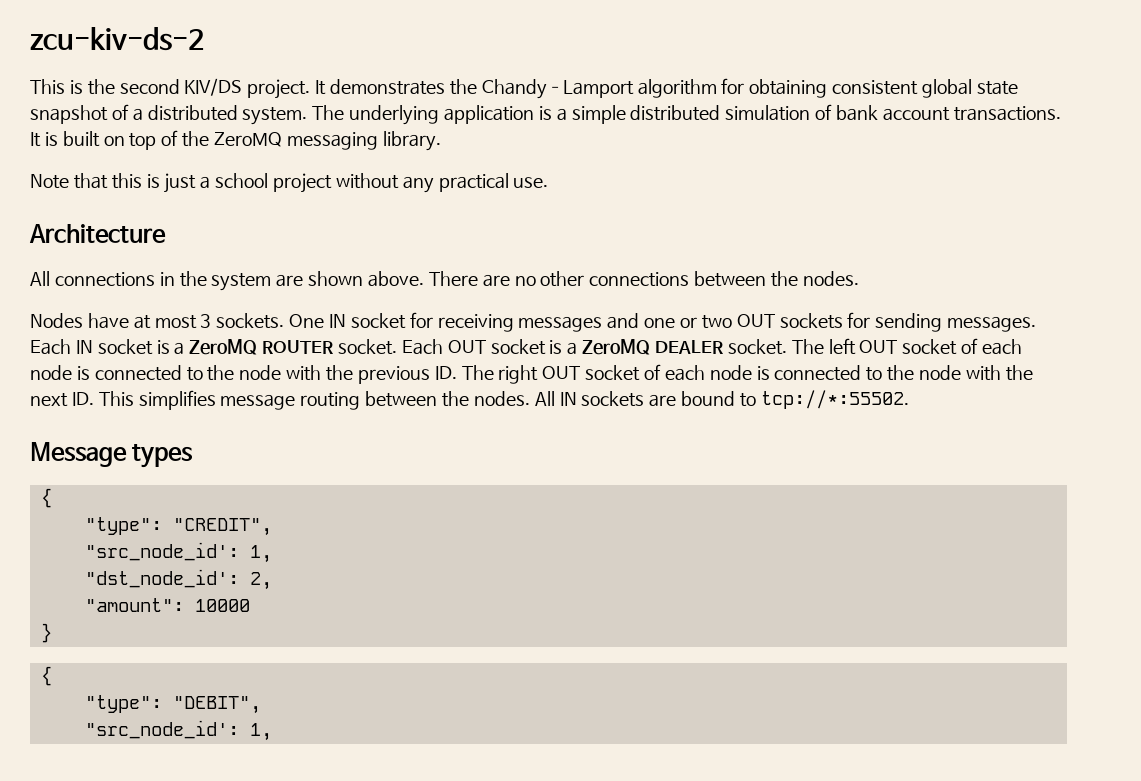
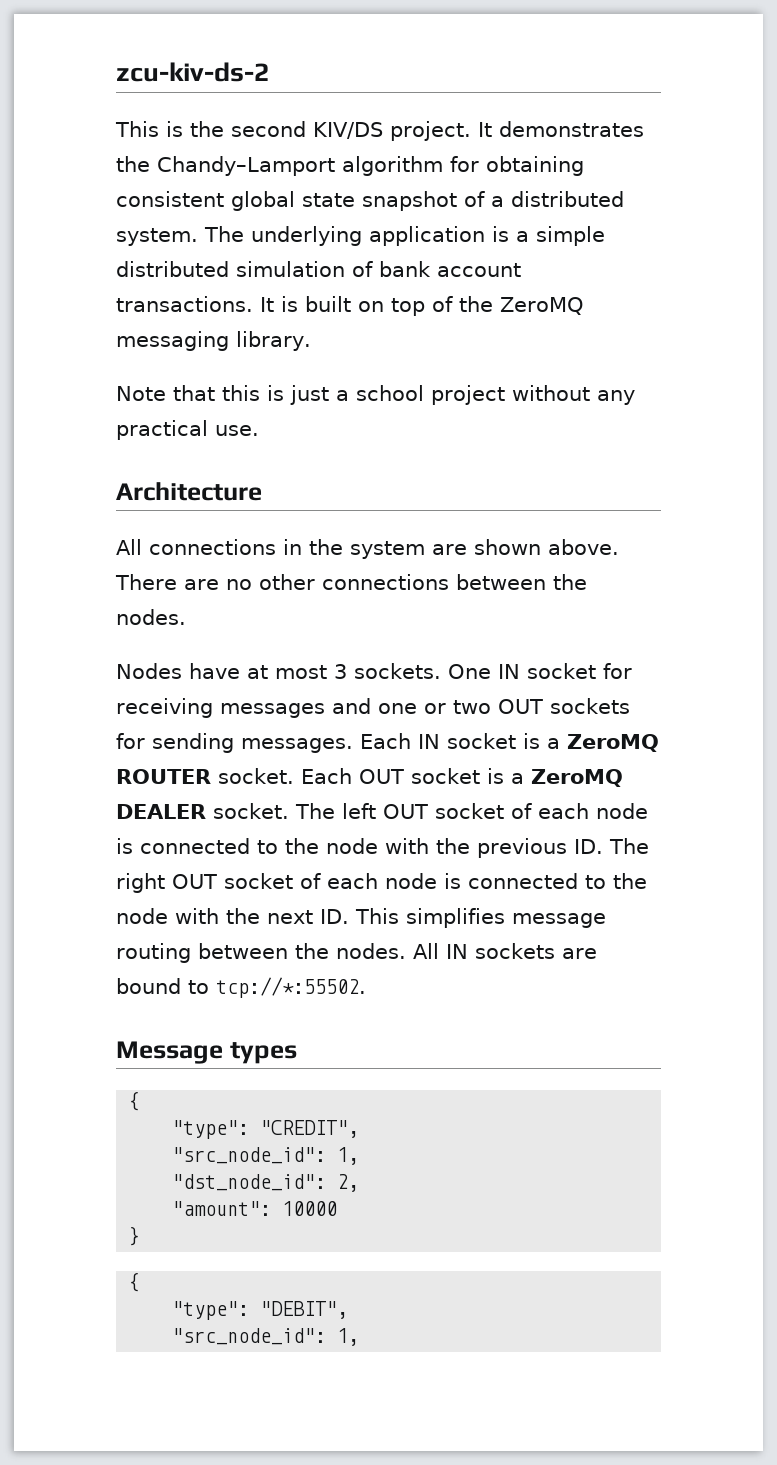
[84,542,239,561] "src_node_id': -> [172,1147,327,1164] "src_node_id":
[84,569,239,588] "dst_node_id': -> [172,1174,327,1191] "dst_node_id":
[84,720,239,739] "src_node_id': -> [172,1328,327,1345] "src_node_id":

